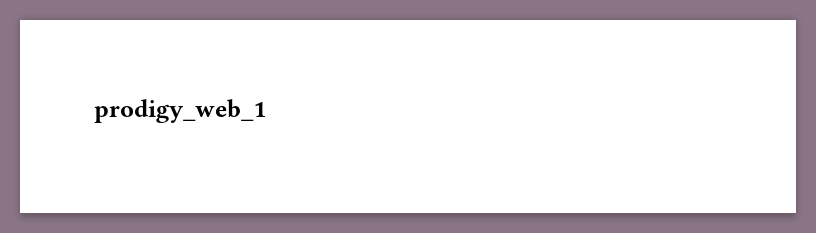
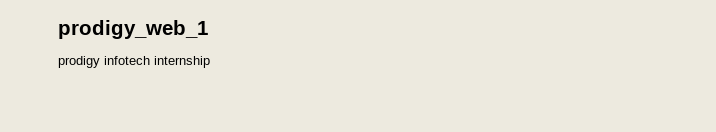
(266, 111) none -> [58,56,210,68] // prodigy infotech internship

